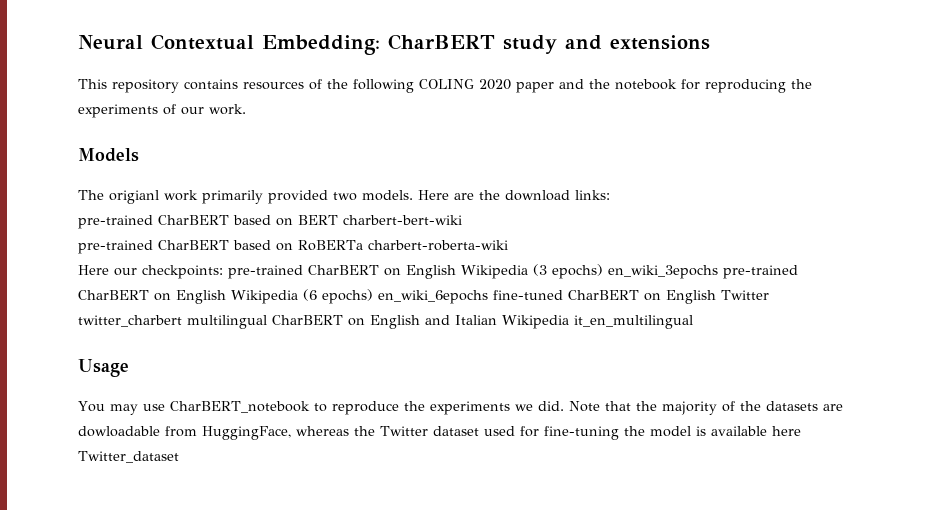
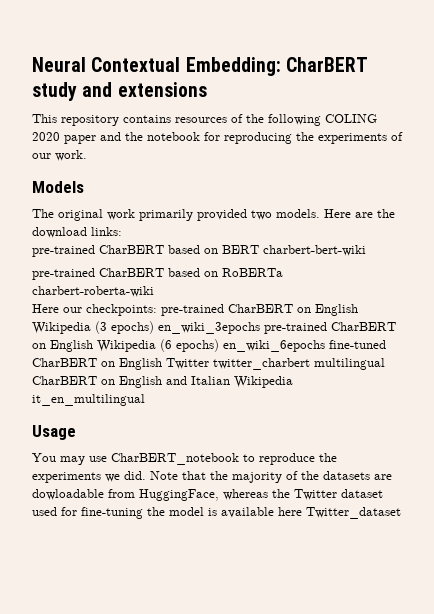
[109,190,159,204] origianl -> [58,209,103,221] original

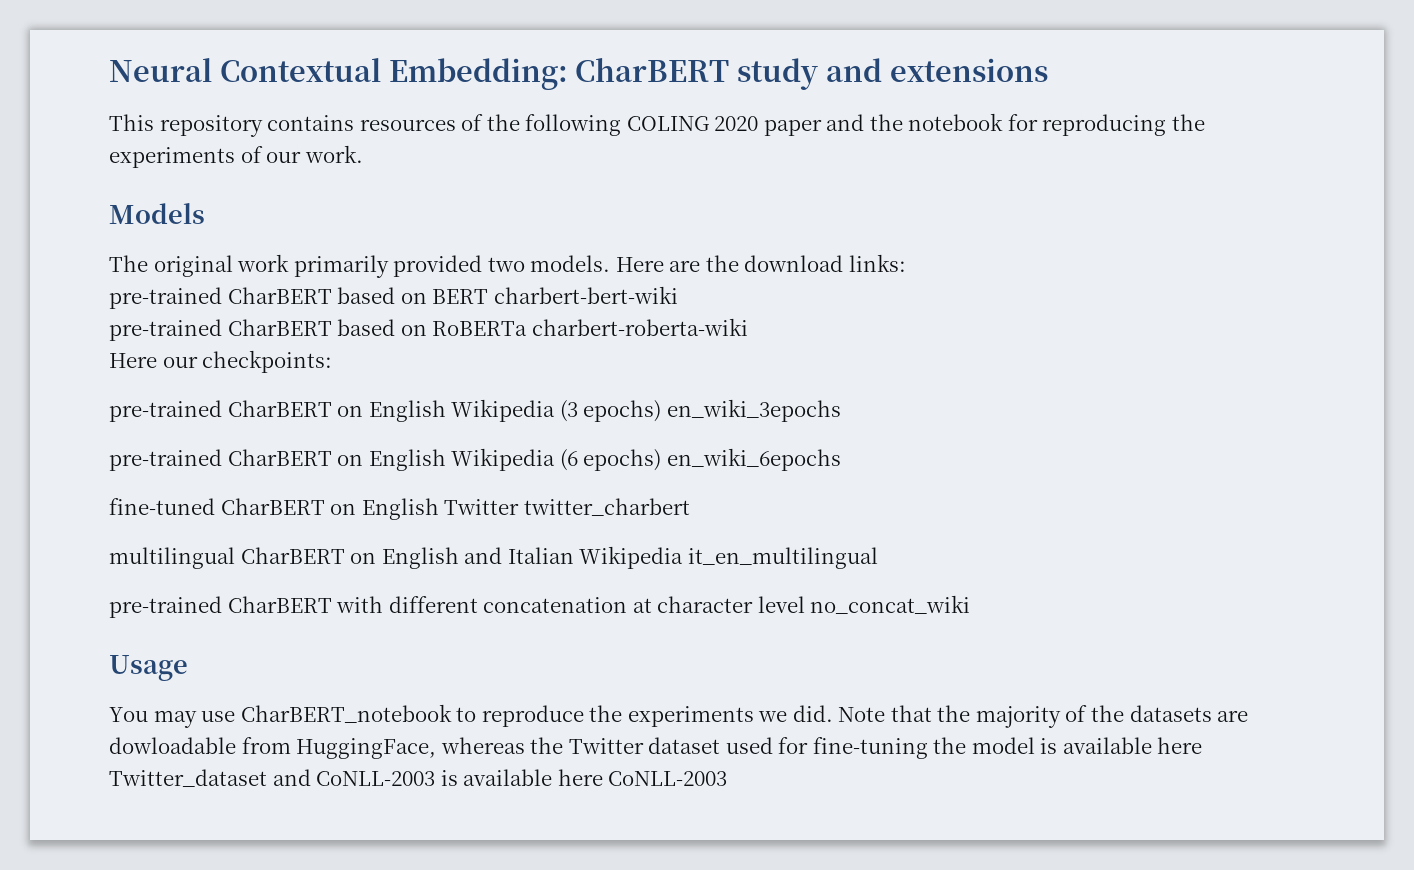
(157, 310) none -> (333, 361) //
(260, 328) none -> (841, 410) //
(325, 346) none -> (841, 459) //
(310, 364) none -> (690, 507) //
(145, 400) none -> [109,595,971,618] // pre-trained CharBERT with different concatenation at character level no_concat_wiki
(401, 513) none -> [272,769,728,786] and CoNLL-2003 is available here CoNLL-2003

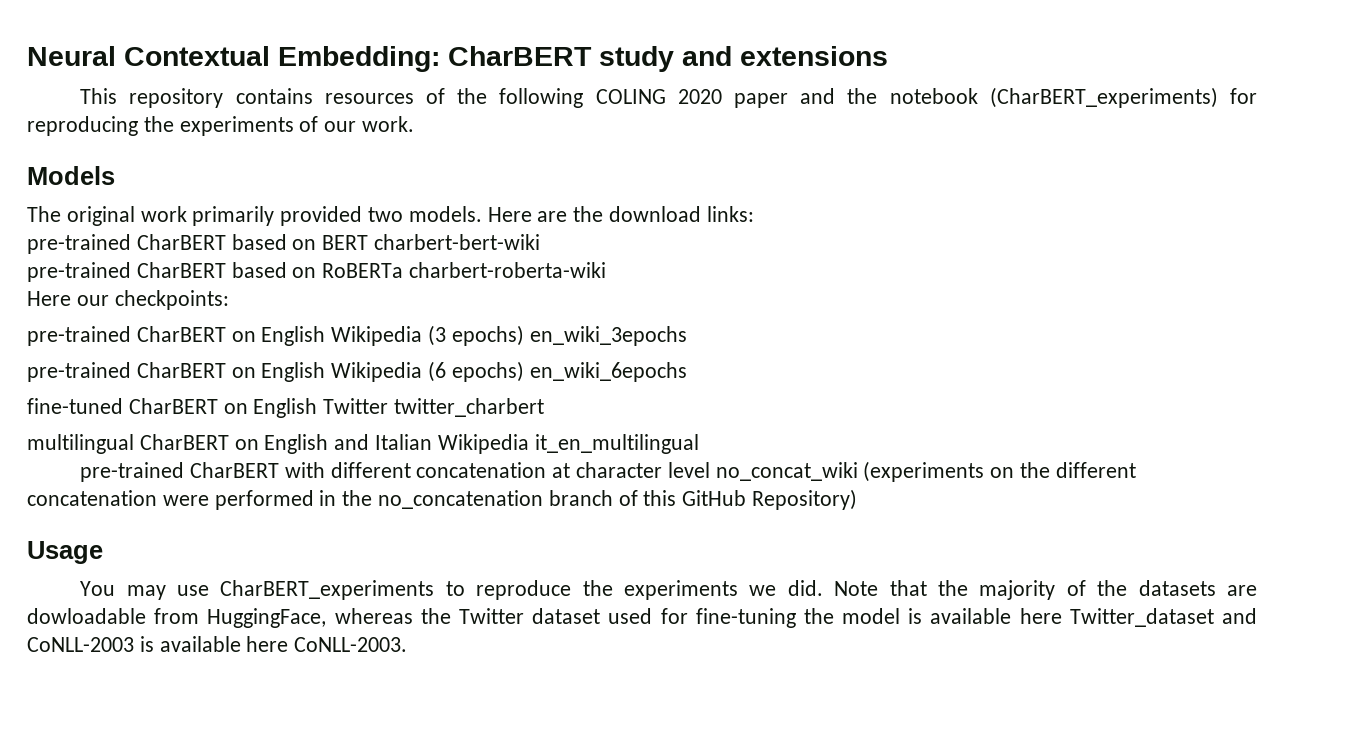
(1004, 122) none -> [989,87,1218,108] (CharBERT_experiments)
(971, 604) none -> [863,461,1136,482] [27,489,858,510] (experiments on the different concatenation were performed in the no_concatenation branch of this GitHub Repository)
[240,704,452,723] CharBERT_notebook -> [220,580,435,600] CharBERT_experiments
[608,771,728,786] CoNLL-2003 -> [294,637,408,652] CoNLL-2003.

